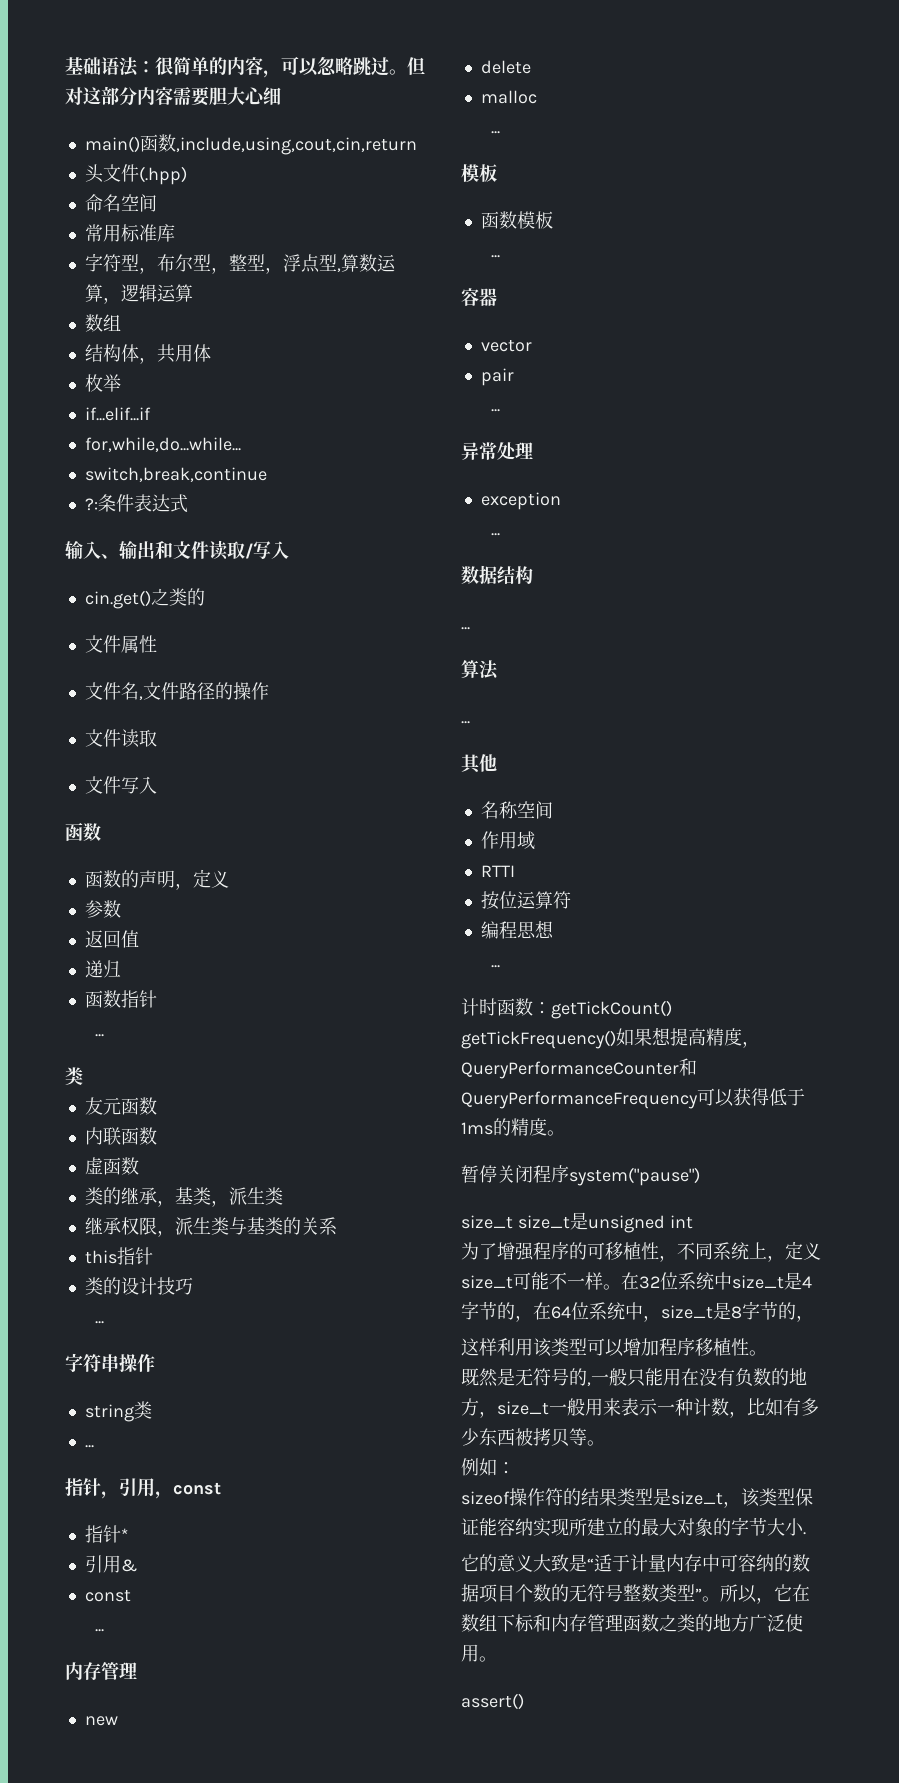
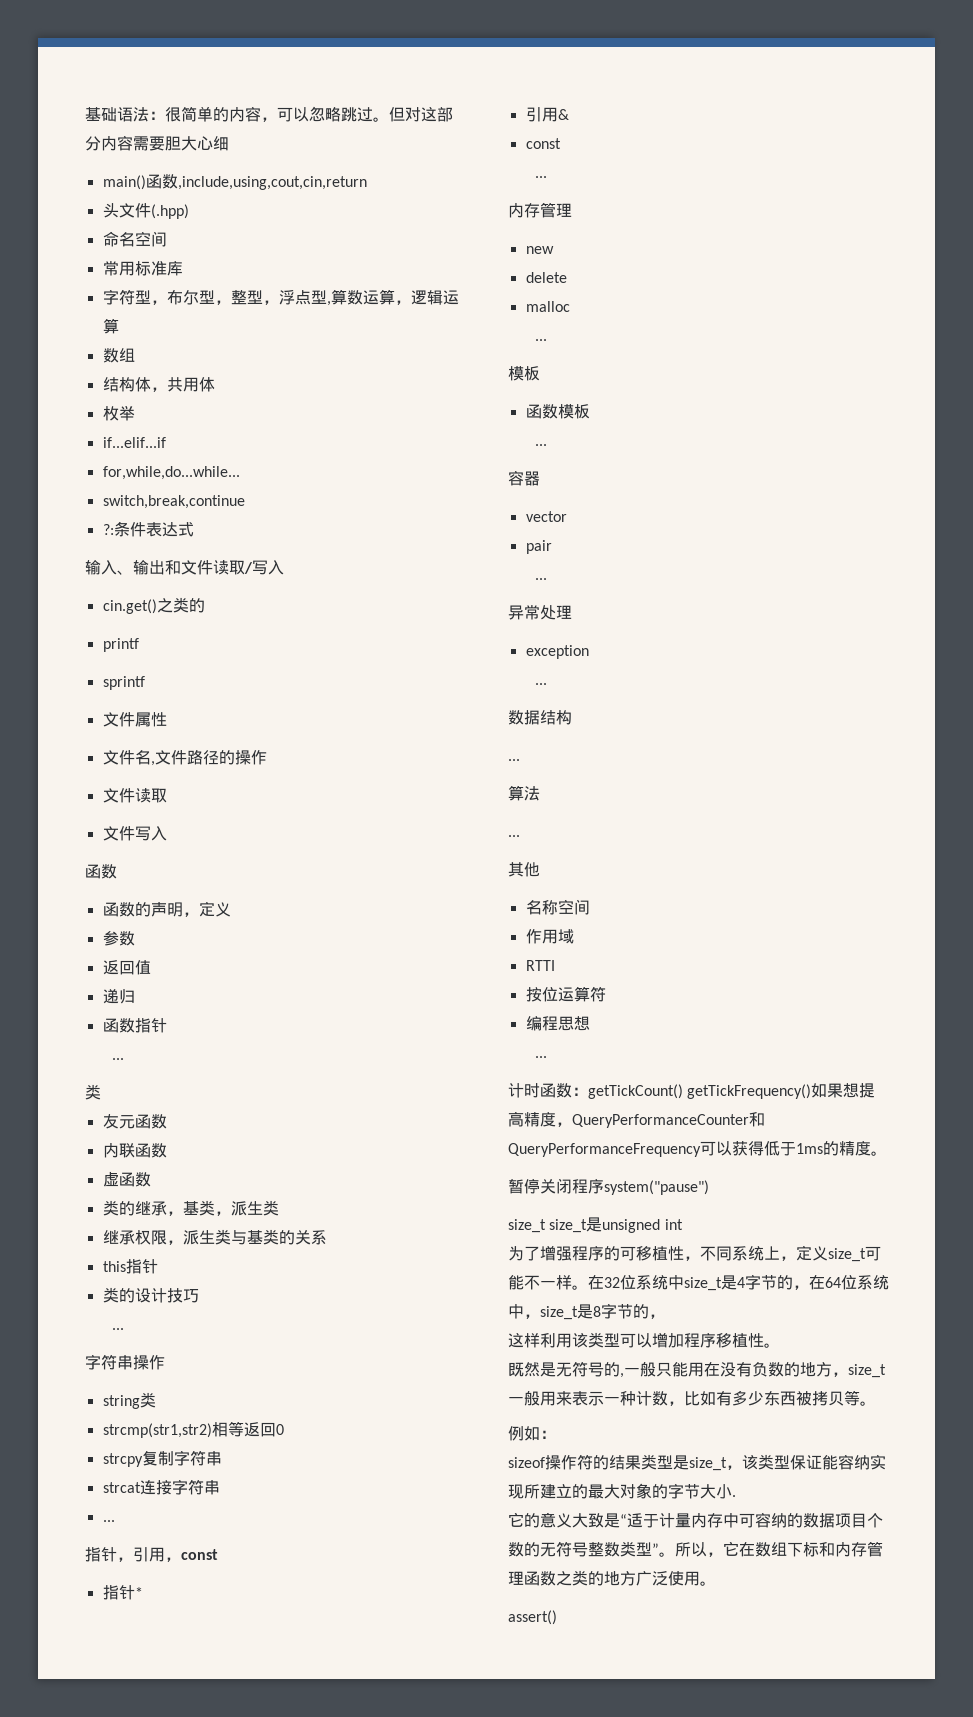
(205, 597) none -> [102,638,139,652] [102,676,145,690] // printf // sprintf
(152, 1410) none -> [102,1421,284,1438] [102,1450,222,1467] [102,1479,220,1495] // strcmp(str1,str2)相等返回0 // strcpy复制字符串 // strcat连接字符串

